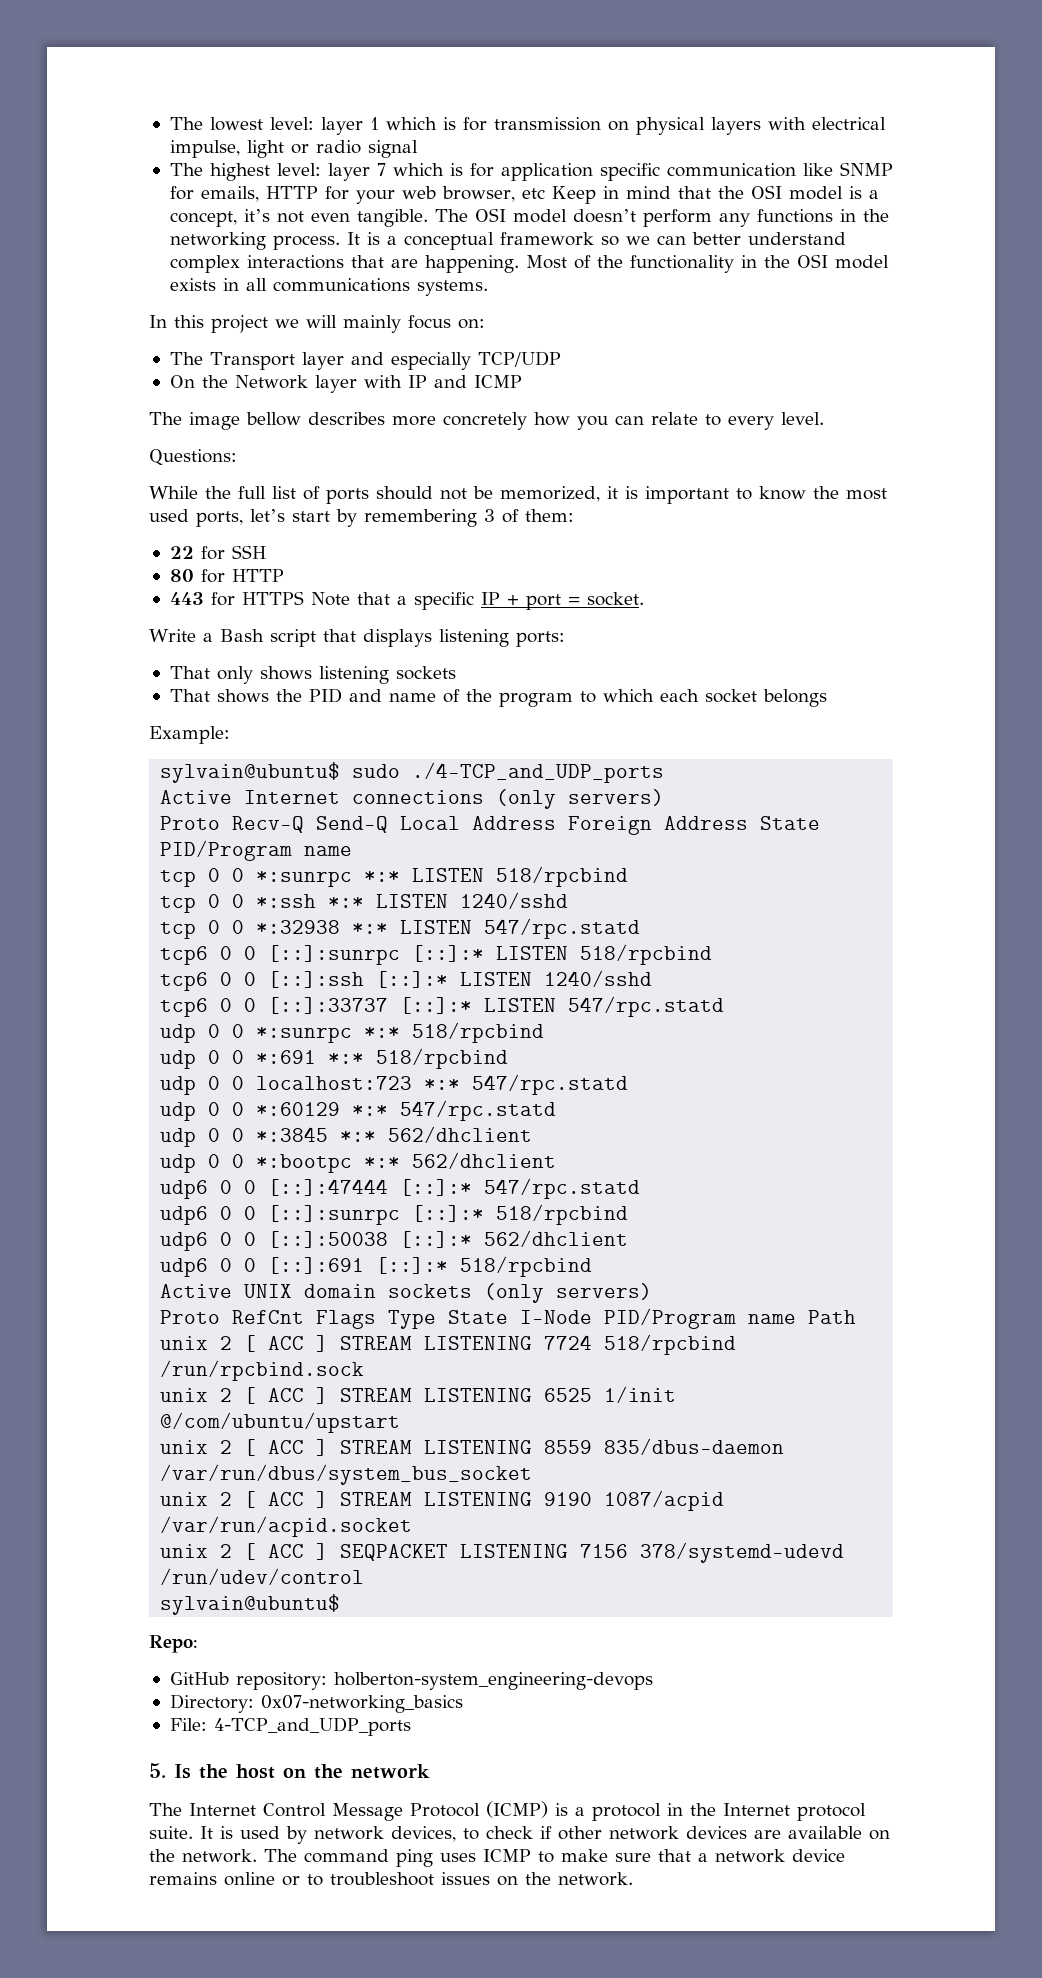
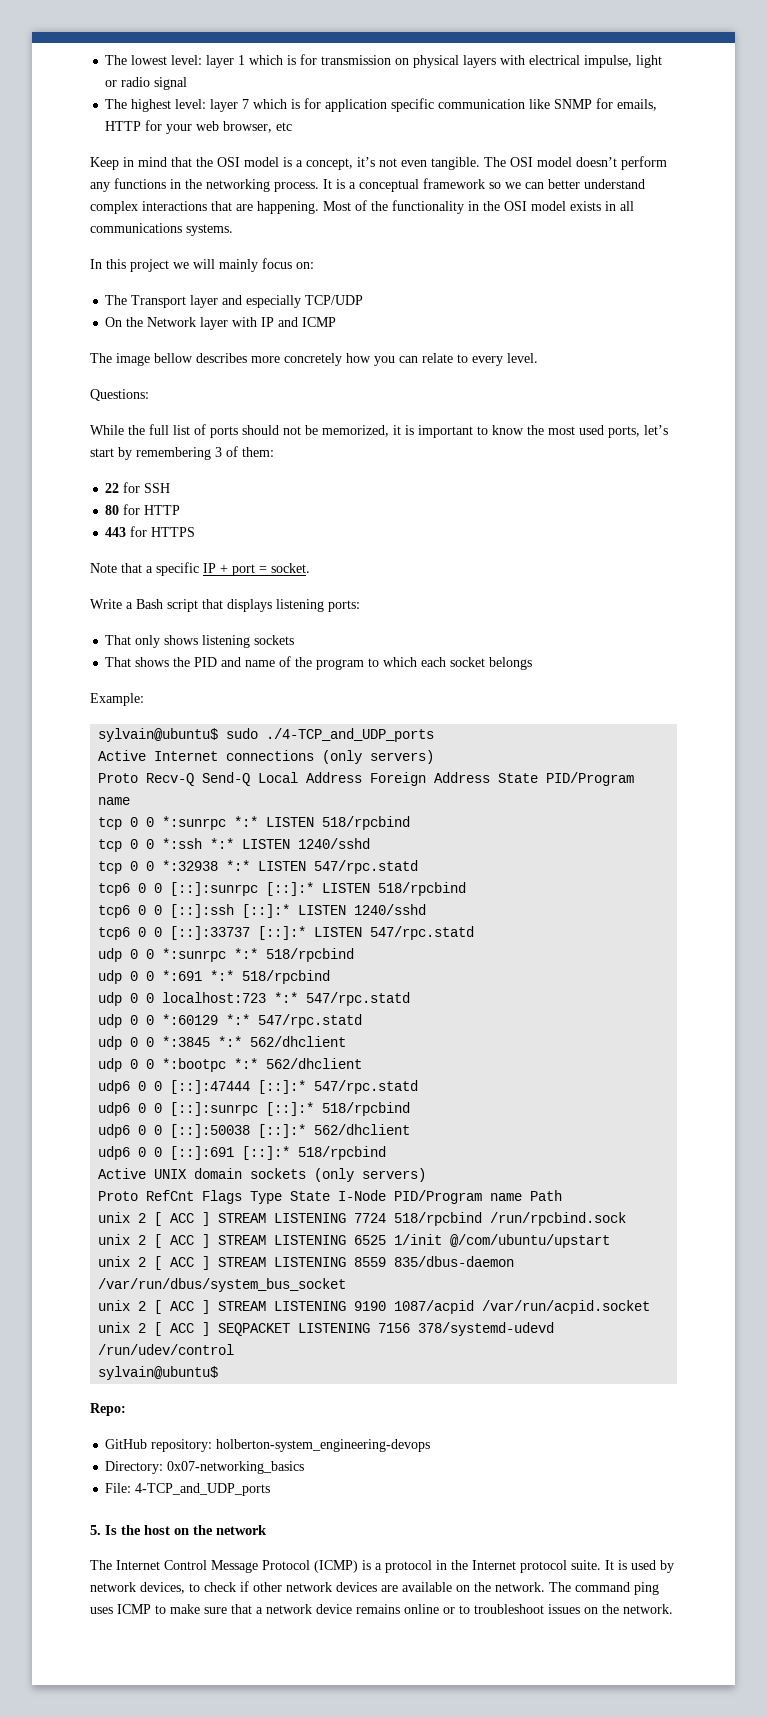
(545, 193) none -> (293, 126) //
(304, 598) none -> (196, 532) //

